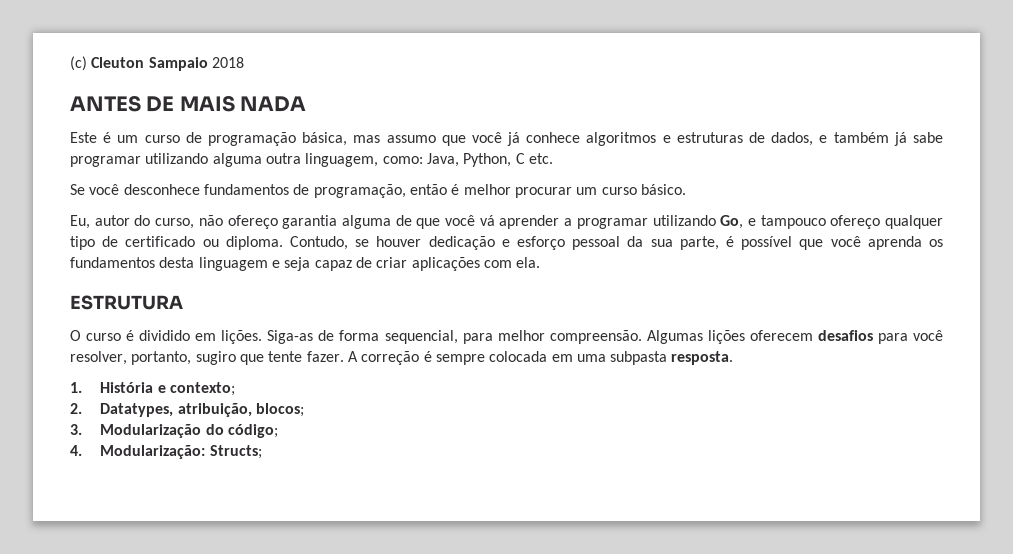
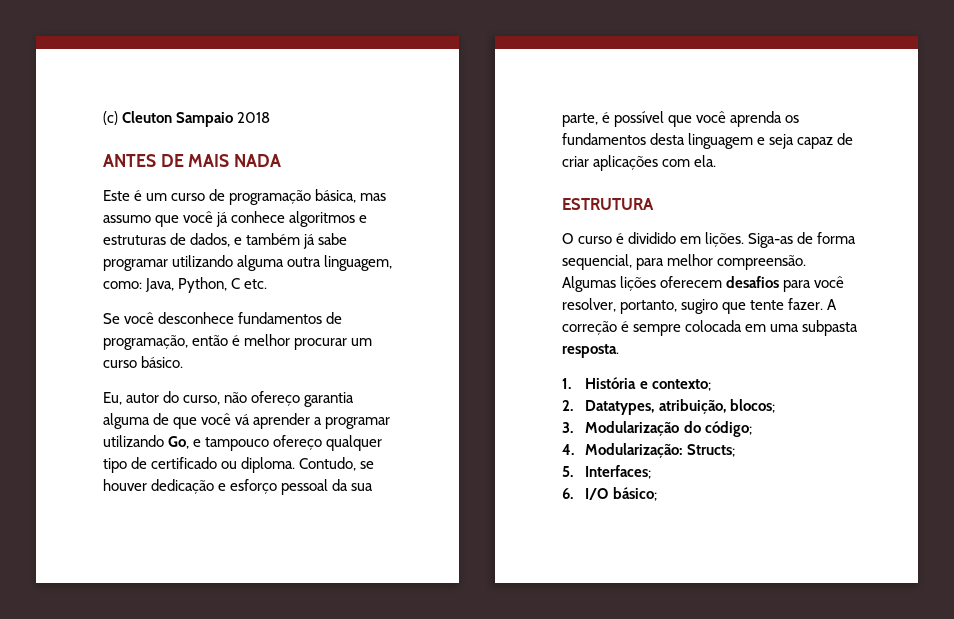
(262, 452) none -> [562,465,652,479] [562,487,657,501] // 5. Interfaces; // 6. I/O básico;

